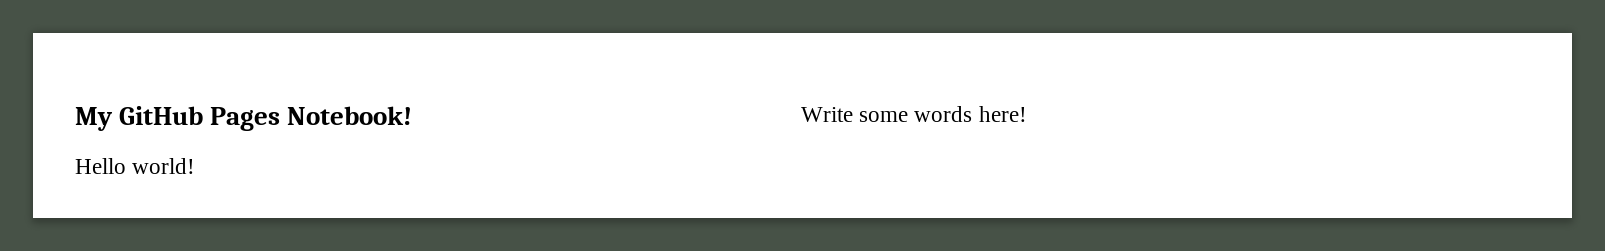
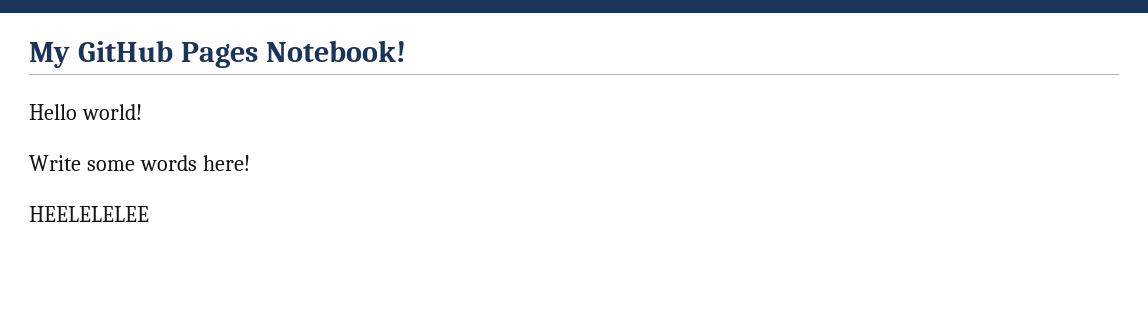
(1027, 114) none -> [29,206,149,222] // HEELELELEE

